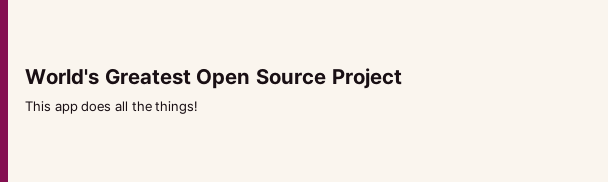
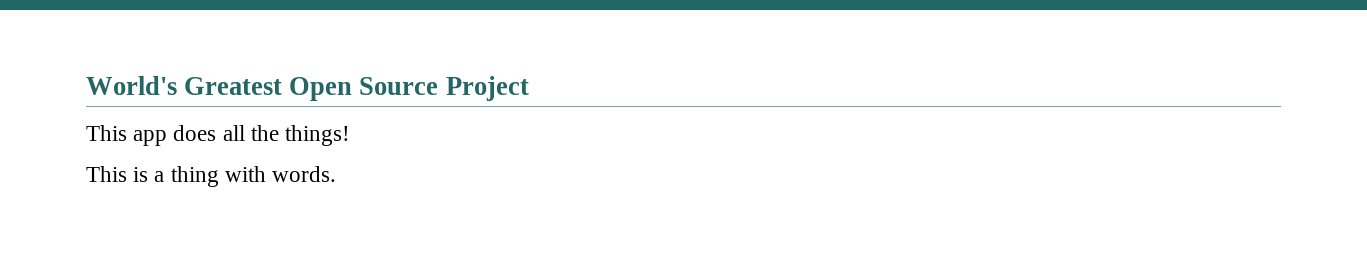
(198, 107) none -> [86,166,337,187] // This is a thing with words.

